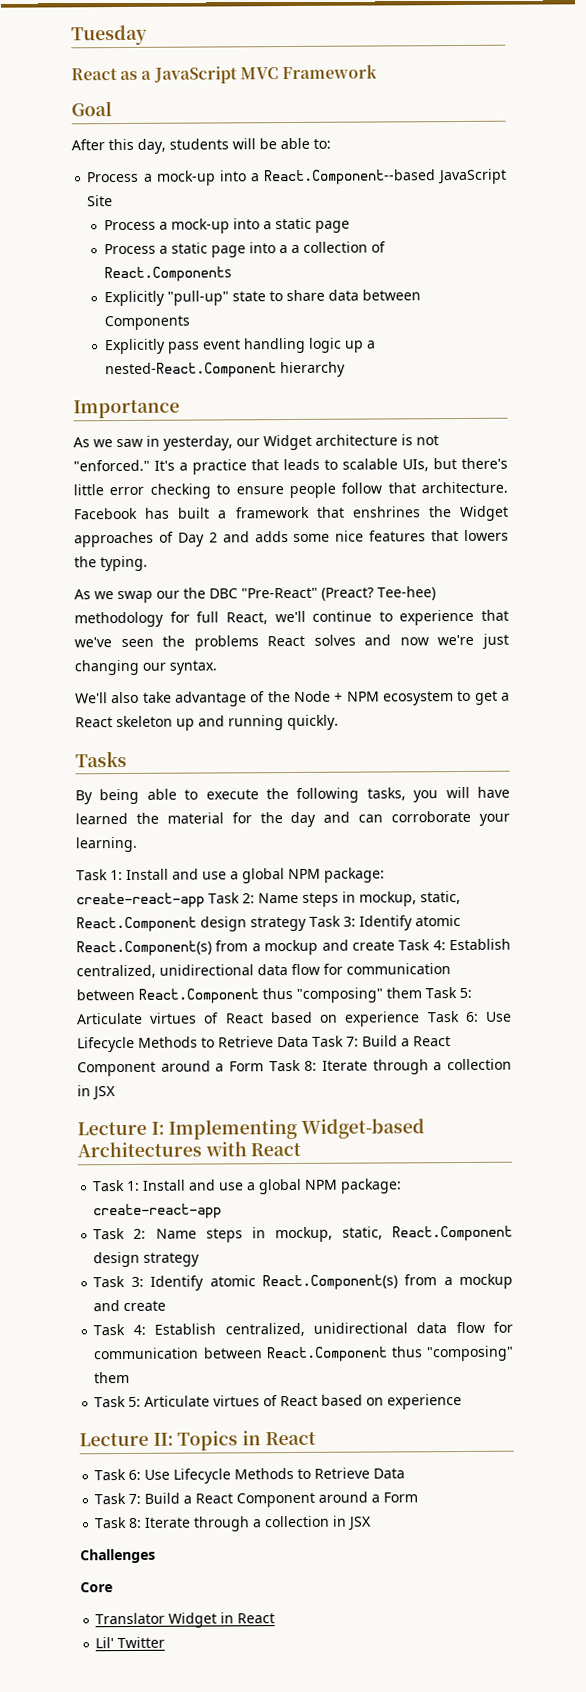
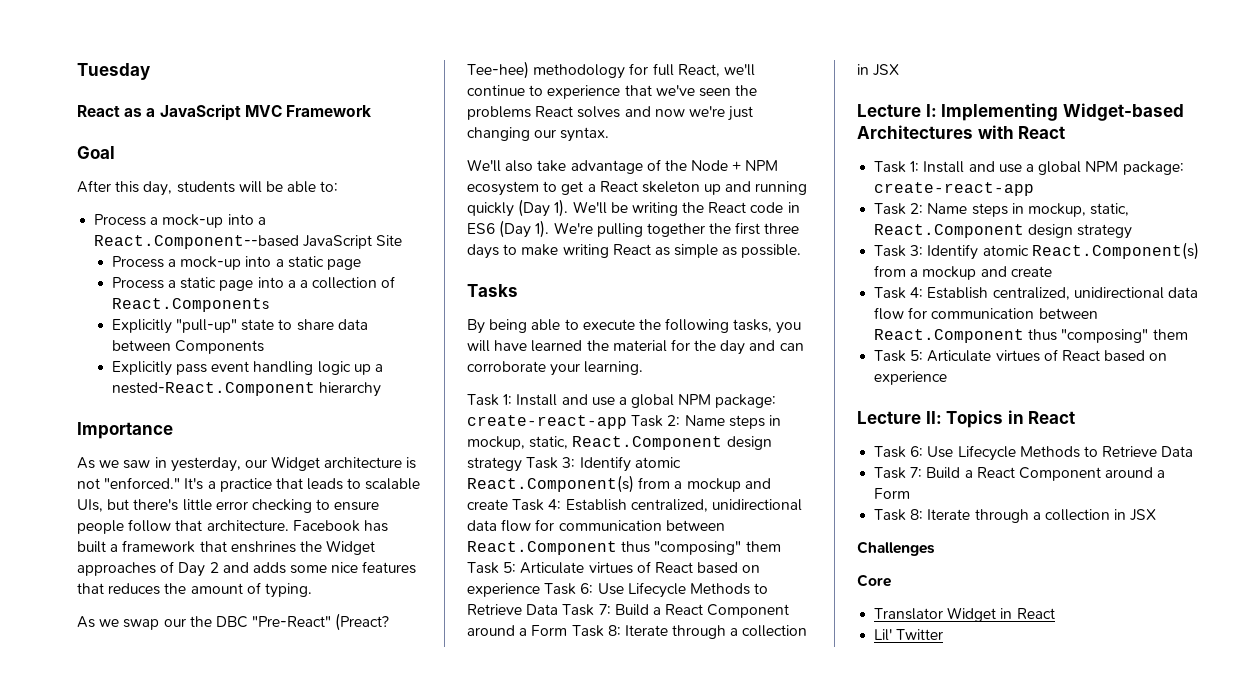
[463,529,509,541] [74,556,97,568] lowers the -> [108,582,261,595] reduces the amount of
[287,714,339,731] quickly. -> [467,199,800,217] [467,220,800,238] [467,244,802,259] quickly (Day 1). We'll be writing the React code in ES6 (Day 1). We're pulling together the first three days to make writing React as simple as possible.

